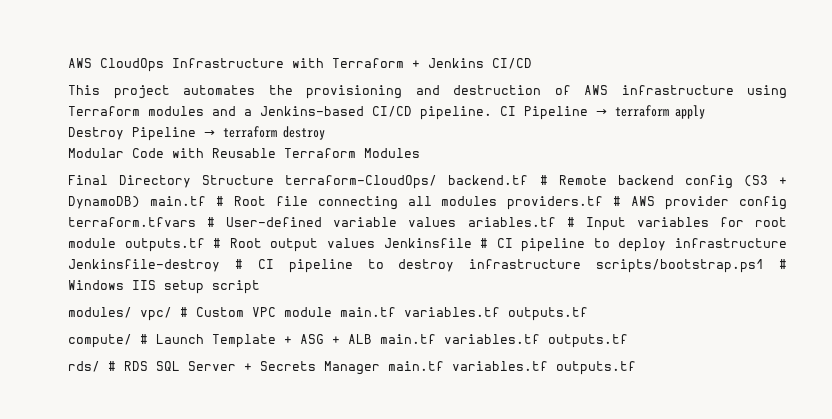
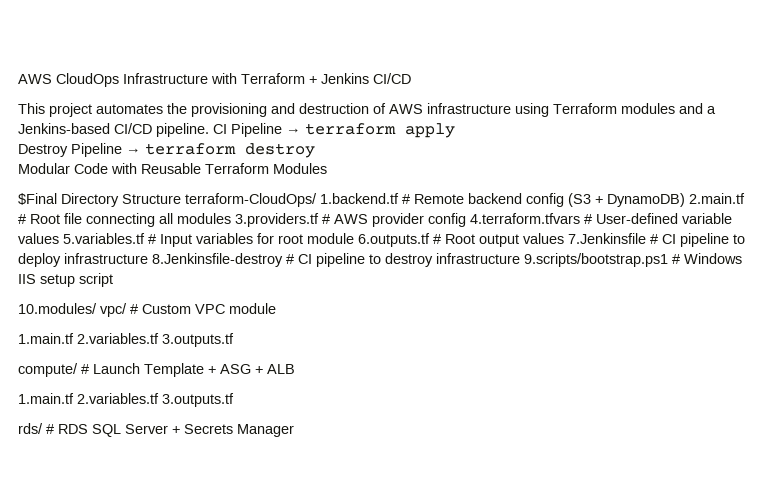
[68,175,108,185] Final -> [18,193,57,205] $Final
[448,175,529,185] backend.tf -> [320,193,399,204] 1.backend.tf
[149,196,206,206] main.tf -> [689,193,745,204] 2.main.tf
[507,196,604,210] providers.tf -> [235,213,319,227] 3.providers.tf
[68,217,196,227] terraform.tfvars -> [470,213,580,224] 4.terraform.tfvars
[467,217,556,227] ariables.tf -> [63,233,145,244] 5.variables.tf
[124,238,205,252] outputs.tf -> [358,233,430,247] 6.outputs.tf
[383,238,472,248] Jenkinsfile -> [568,233,646,244] 7.Jenkinsfile
[68,259,220,272] Jenkinsfile-destroy -> [152,253,283,267] 8.Jenkinsfile-destroy
[596,259,765,273] scripts/bootstrap.ps1 -> [524,253,668,267] 9.scripts/bootstrap.ps1
[68,307,132,318] modules/ -> [18,303,97,314] 10.modules/
[340,307,588,321] main.tf variables.tf outputs.tf -> [18,333,234,347] // 1.main.tf 2.variables.tf 3.outputs.tf
[380,334,628,348] main.tf variables.tf outputs.tf -> [18,393,234,407] // 1.main.tf 2.variables.tf 3.outputs.tf
[388,361,636,375] main.tf variables.tf outputs.tf -> (294, 430) none

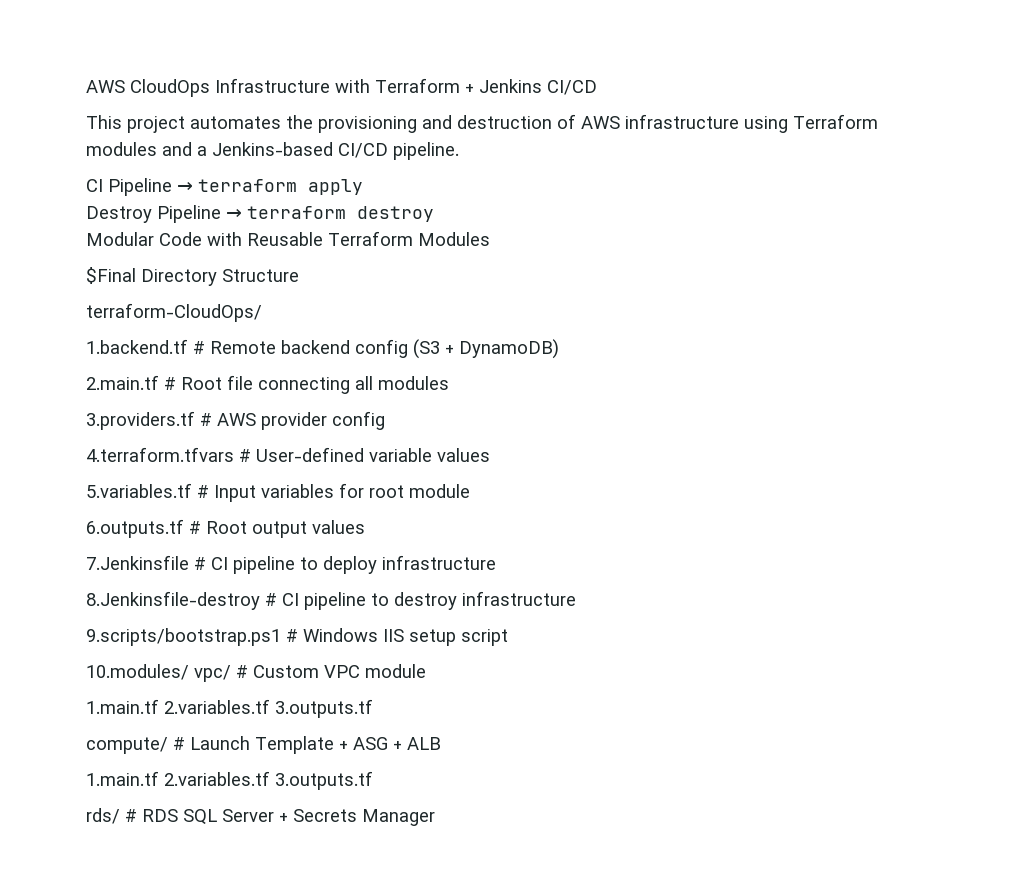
(209, 130) none -> (459, 151) //
(181, 199) none -> (299, 275) //
(317, 200) none -> (262, 312) //
(685, 200) none -> (559, 349) //
(231, 218) none -> (449, 383) //
(466, 220) none -> (385, 420) //
(59, 238) none -> (490, 455) //
(354, 238) none -> (470, 491) //
(564, 238) none -> (365, 527) //
(148, 258) none -> (496, 562) //
(520, 258) none -> (576, 598) //

